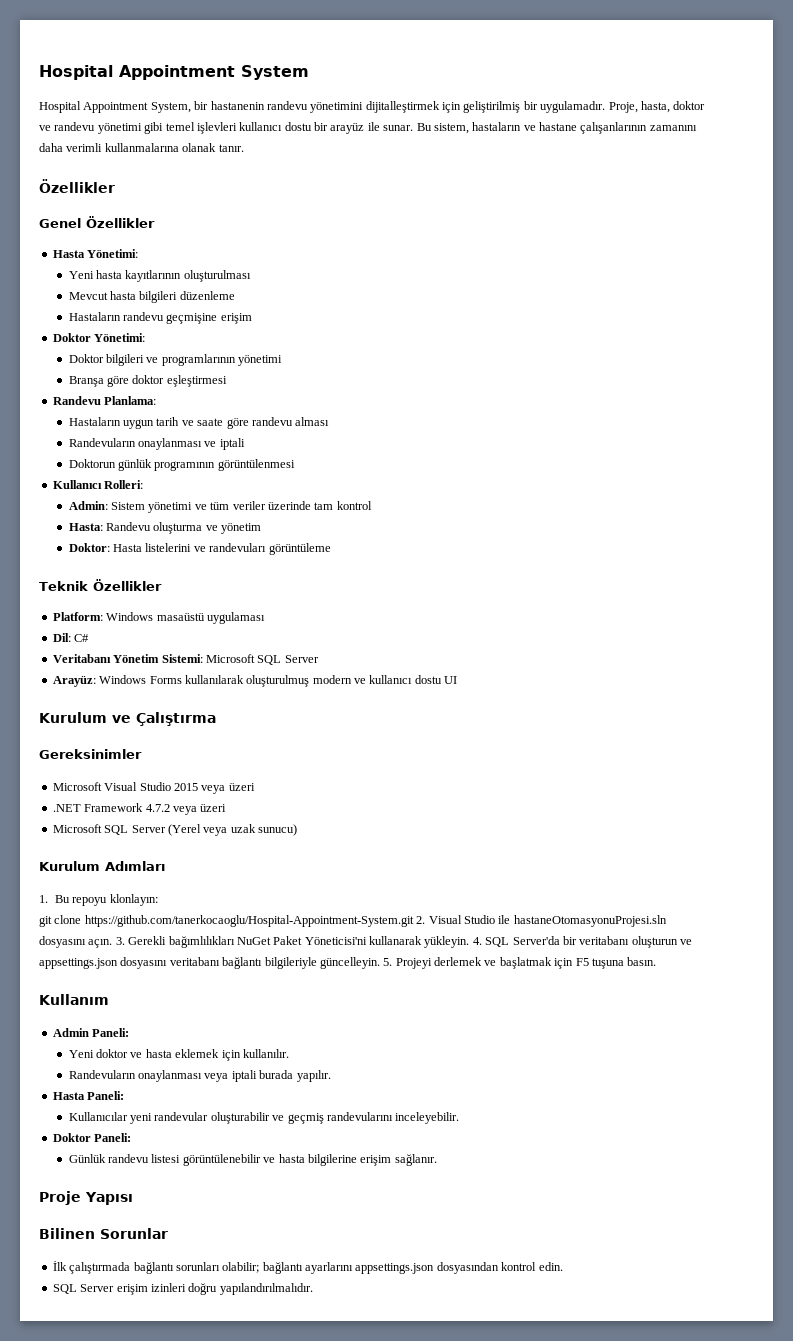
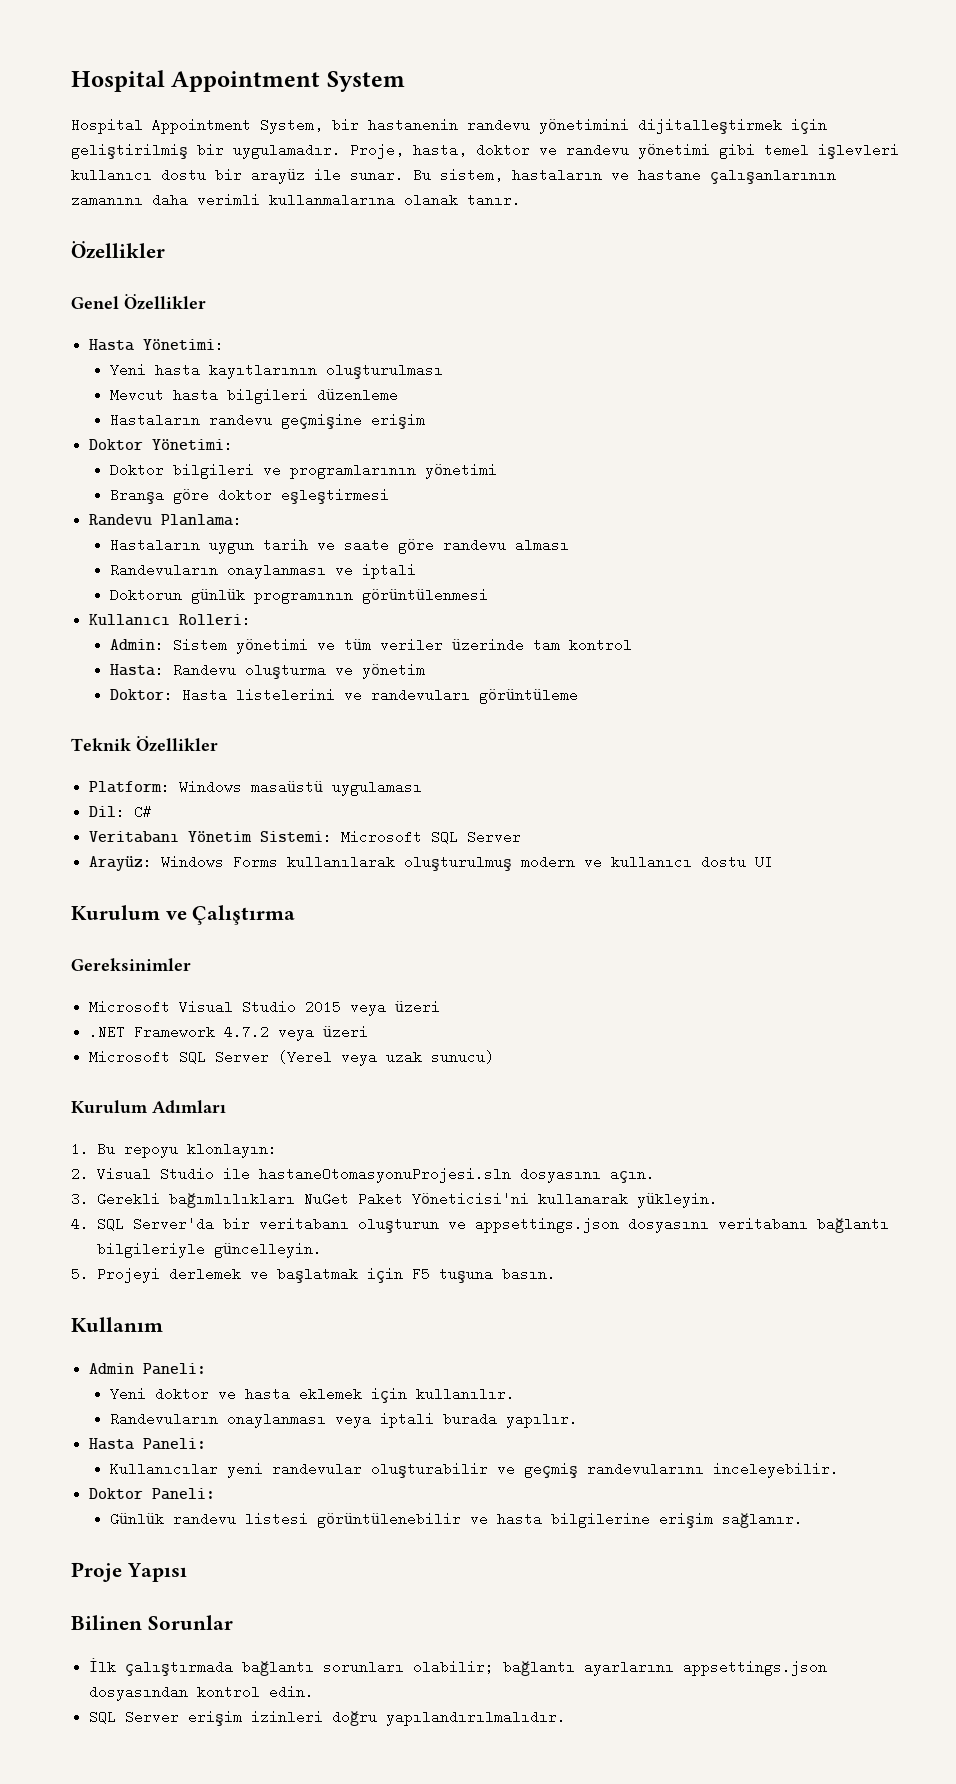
[39,915,414,927] git clone https://github.com/tanerkocaoglu/Hospital-Appointment-System.git -> (278, 1150) none
(113, 943) none -> (656, 1175) //
(470, 942) none -> (719, 1200) //
(380, 963) none -> (323, 1250) //

